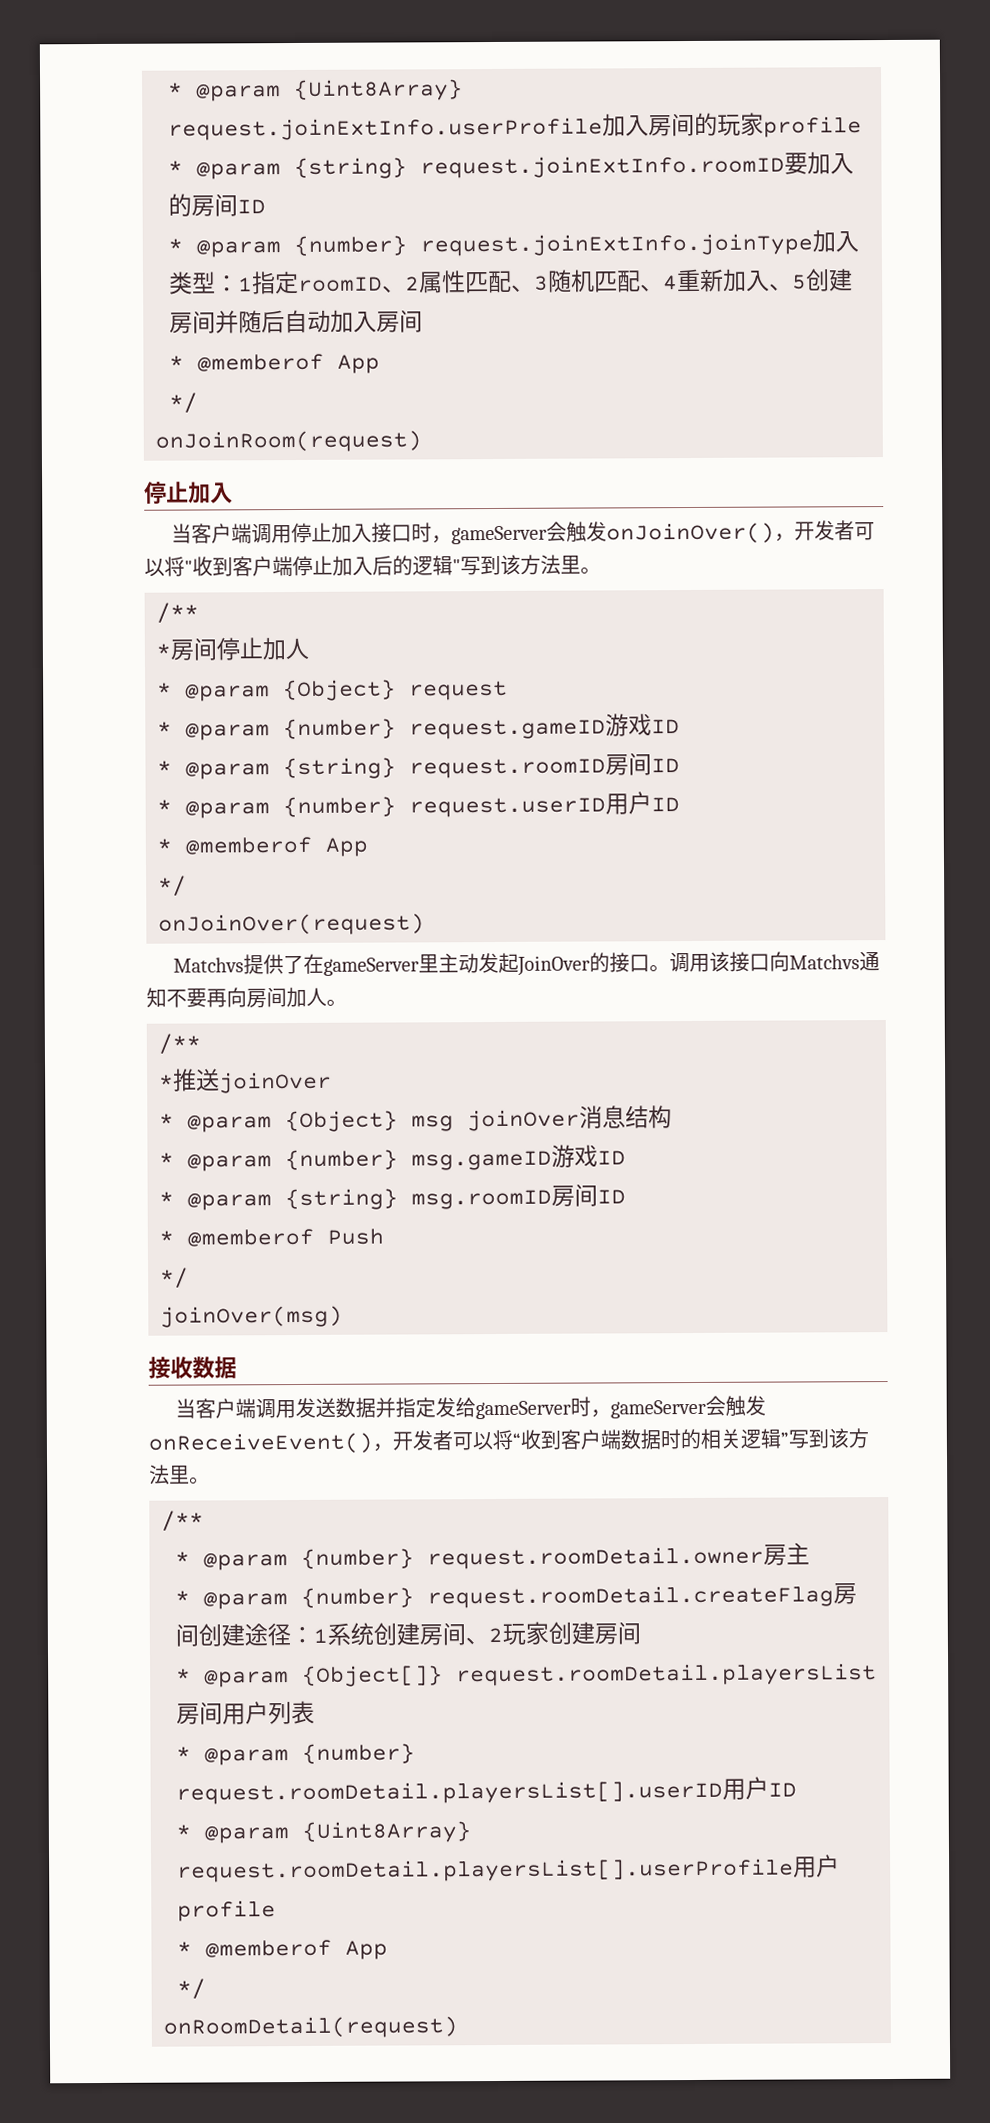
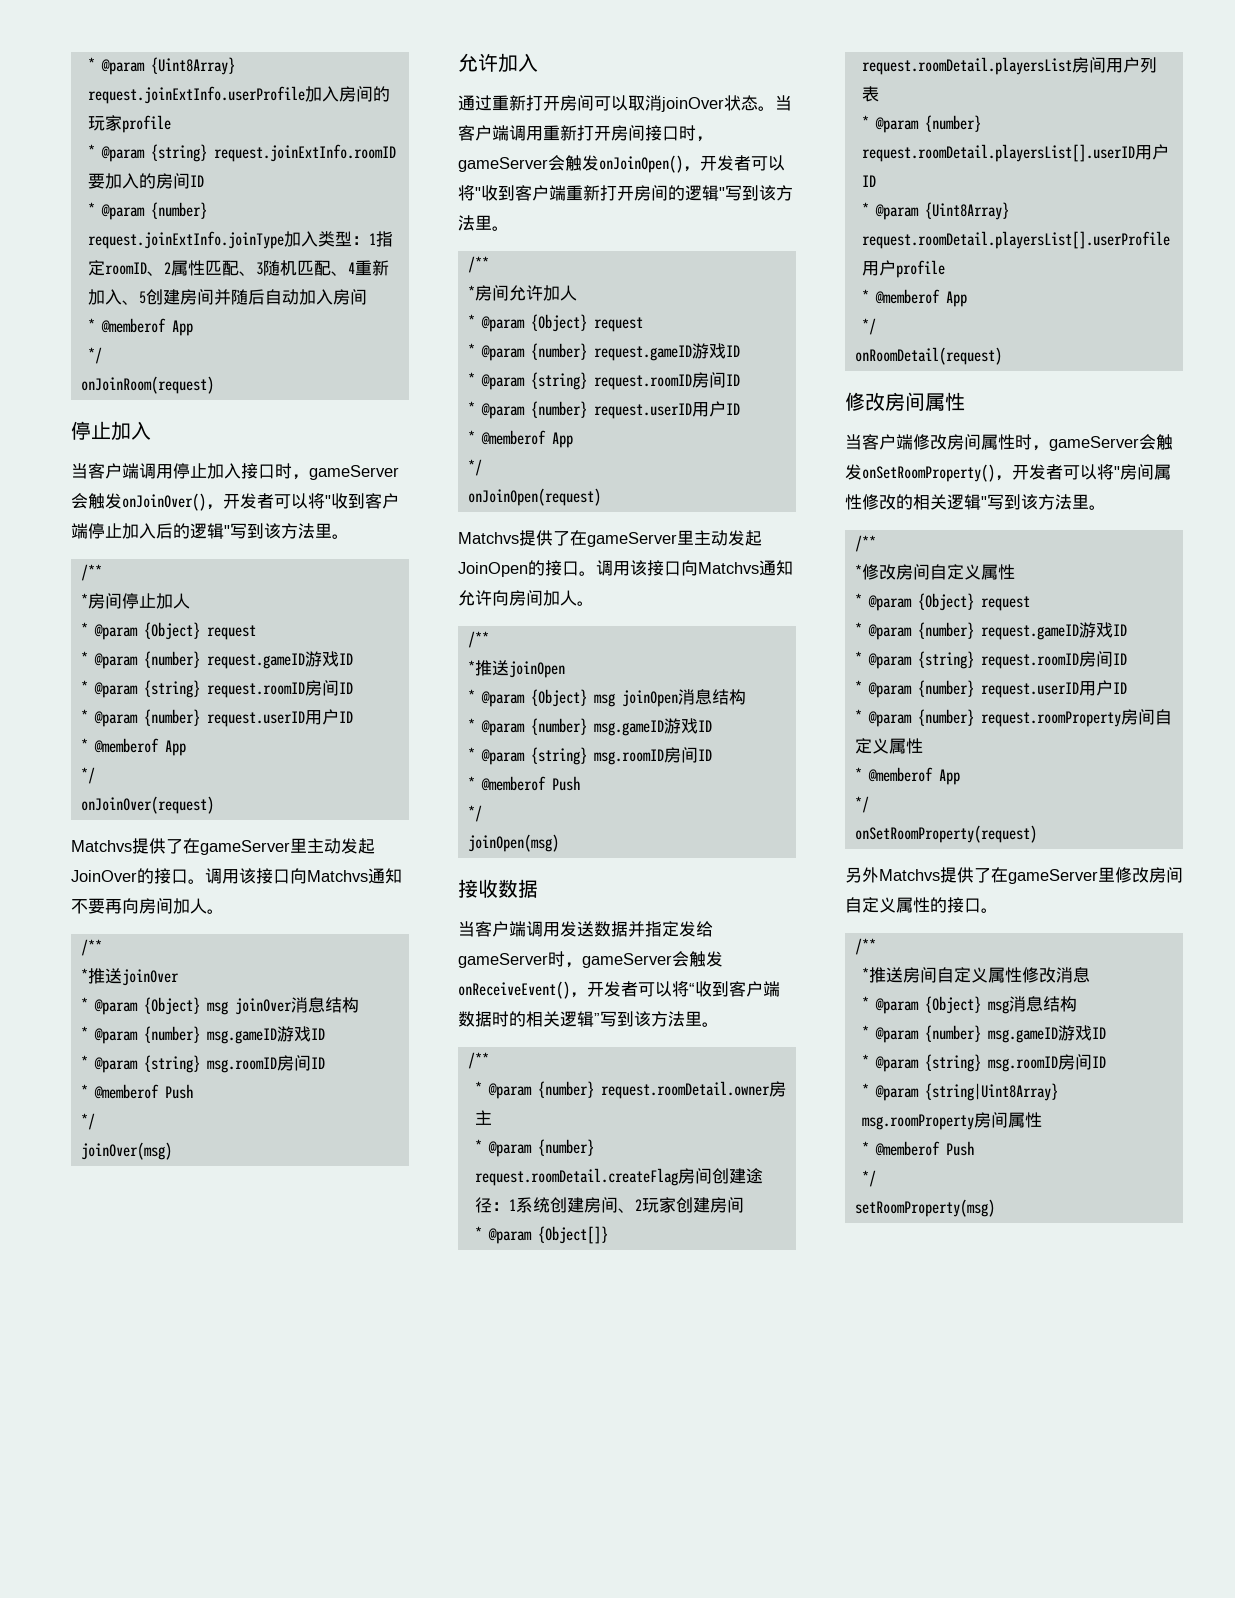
(343, 1316) none -> [458,53,538,73] [458,95,792,112] [458,125,713,142] [458,155,785,173] [458,185,793,201] [458,215,509,231] [467,256,489,273] [467,285,577,301] [467,314,643,332] [467,343,740,361] [467,372,740,390] [467,401,740,419] [467,430,573,448] [467,459,482,476] [467,488,601,506] [458,530,762,547] [458,560,793,577] [458,590,594,606] [467,631,489,648] [467,660,565,678] [467,689,746,707] [467,718,712,736] [467,747,712,765] [467,776,580,791] [467,805,482,822] [467,834,559,852] // 允许加入 // 通过重新打开房间可以取消joinOver状态。当客户端调用重新打开房间接口时，gameServer会触发onJoinOpen()，开发者可以将"收到客户端重新打开房间的逻辑"写到该方法里。 // /** // *房间允许加人 // * @param {Object} request // * @param {number} request.gameID游戏ID // * @param {string} request.roomID房间ID // * @param {number} request.userID用户ID // * @memberof App // */ // onJoinOpen(request) // Matchvs提供了在gameServer里主动发起JoinOpen的接口。调用该接口向Matchvs通知允许向房间加人。 // /** // *推送joinOpen // * @param {Object} msg joinOpen消息结构 // * @param {number} msg.gameID游戏ID // * @param {string} msg.roomID房间ID // * @memberof Push // */ // joinOpen(msg)
(458, 2027) none -> [845,392,965,411] [845,434,1173,451] [845,464,1171,482] [845,494,1106,510] [854,535,876,552] [854,564,1015,580] [854,593,1030,611] [854,622,1127,640] [854,651,1127,669] [854,680,1127,698] [854,709,1172,727] [854,738,923,754] [854,767,960,785] [854,796,869,813] [854,825,1037,843] [845,867,1183,884] [845,897,998,913] [854,938,876,955] [861,967,1090,983] [861,996,1077,1014] [861,1025,1106,1043] [861,1054,1106,1072] [861,1083,1058,1101] [861,1112,1042,1130] [861,1141,974,1156] [861,1170,876,1187] [854,1199,995,1217] // 修改房间属性 // 当客户端修改房间属性时，gameServer会触发onSetRoomProperty()，开发者可以将"房间属性修改的相关逻辑"写到该方法里。 // /** // *修改房间自定义属性 // * @param {Object} request // * @param {number} request.gameID游戏ID // * @param {string} request.roomID房间ID // * @param {number} request.userID用户ID // * @param {number} request.roomProperty房间自定义属性 // * @memberof App // */ // onSetRoomProperty(request) // 另外Matchvs提供了在gameServer里修改房间自定义属性的接口。 // /** // *推送房间自定义属性修改消息 // * @param {Object} msg消息结构 // * @param {number} msg.gameID游戏ID // * @param {string} msg.roomID房间ID // * @param {string|Uint8Array} msg.roomProperty房间属性 // * @memberof Push // */ // setRoomProperty(msg)

